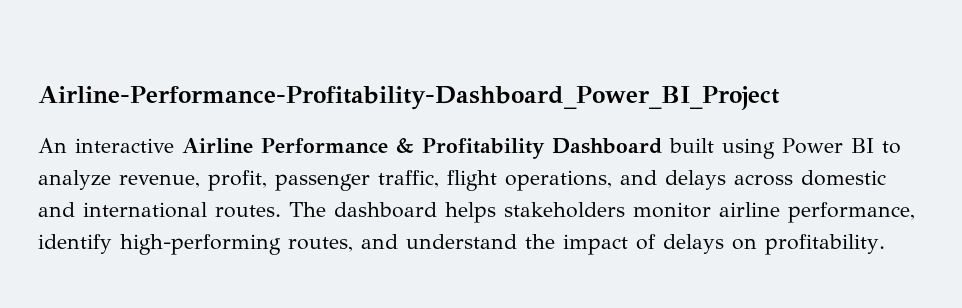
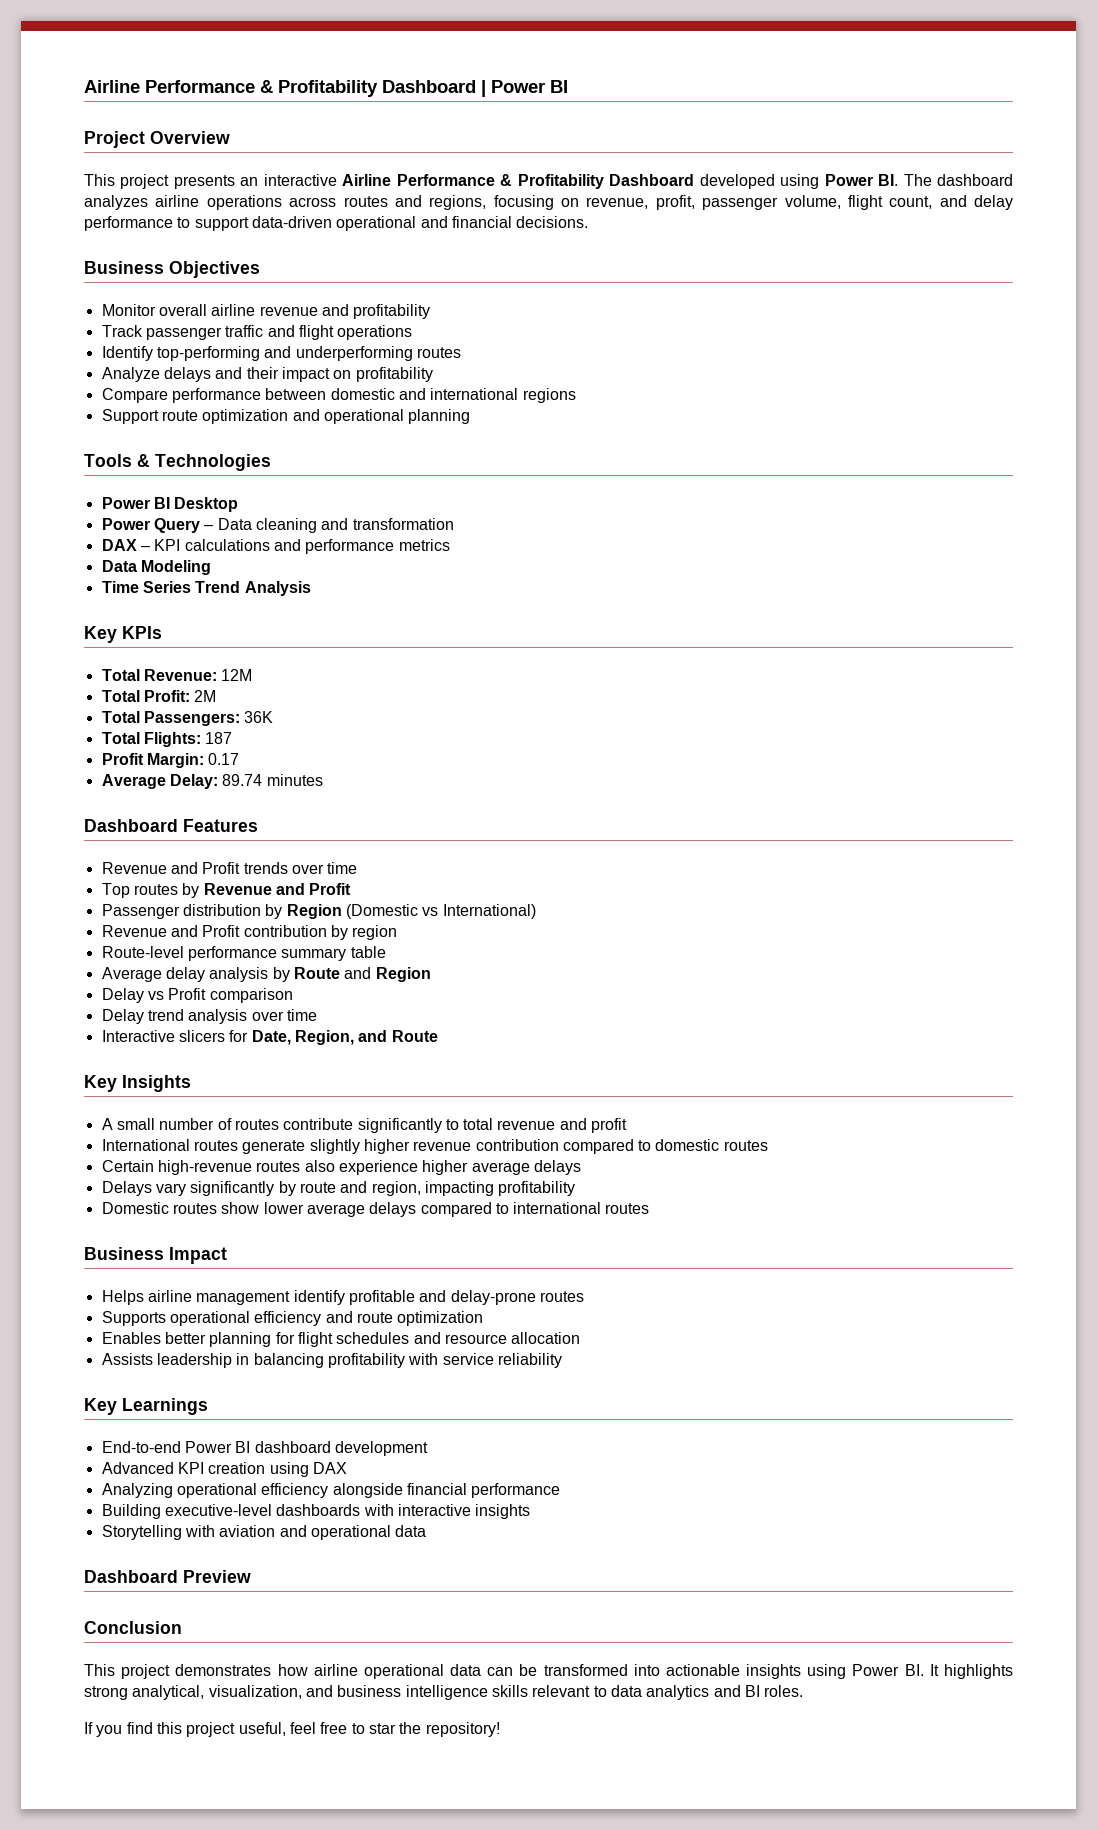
[38,86,780,110] [38,138,67,153] Airline-Performance-Profitability-Dashboard_Power_BI_Project // An -> [84,80,568,97] [84,131,230,148] [84,174,259,189] Airline Performance & Profitability Dashboard | Power BI // Project Overview // This project presents an
[668,138,901,159] [38,170,886,191] [38,202,915,223] [38,234,885,255] built using Power BI to analyze revenue, profit, passenger traffic, flight operations, and delays across domestic and international routes. The dashboard helps stakeholders monitor airline performance, identify high-performing routes, and understand the impact of delays on profitability. -> [699,174,1014,189] [84,195,1013,210] [84,216,589,231] [84,261,260,278] [101,304,431,319] [101,325,413,340] [101,346,461,361] [101,367,433,382] [101,388,576,403] [101,409,471,424] [84,454,271,471] [101,497,239,512] [101,518,454,533] [101,539,450,554] [101,560,211,575] [101,581,311,596] [84,626,162,643] [101,669,253,681] [101,690,217,702] [101,711,274,726] [101,732,233,747] [101,753,240,768] [101,774,323,789] [84,819,258,832] [101,862,358,874] [101,883,352,898] [101,904,536,919] [101,925,398,940] [101,946,386,961] [101,967,431,982] [101,988,293,1003] [101,1009,317,1024] [101,1030,438,1045] [84,1075,191,1092] [101,1118,628,1133] [101,1139,768,1154] [101,1160,581,1175] [101,1181,576,1196] [101,1202,650,1217] [84,1247,227,1264] [101,1290,584,1305] [101,1311,484,1326] [101,1332,581,1347] [101,1353,562,1368] [84,1398,208,1415] [101,1441,428,1456] [101,1462,347,1477] [101,1483,561,1498] [101,1504,531,1519] [101,1525,427,1540] [84,1570,251,1583] [84,1621,182,1634] [84,1664,1013,1679] [84,1685,804,1700] [84,1722,500,1737] developed using Power BI. The dashboard analyzes airline operations across routes and regions, focusing on revenue, profit, passenger volume, flight count, and delay performance to support data-driven operational and financial decisions. // Business Objectives // Monitor overall airline revenue and profitability // Track passenger traffic and flight operations // Identify top-performing and underperforming routes // Analyze delays and their impact on profitability // Compare performance between domestic and international regions // Support route optimization and operational planning // Tools & Technologies // Power BI Desktop // Power Query – Data cleaning and transformation // DAX – KPI calculations and performance metrics // Data Modeling // Time Series Trend Analysis // Key KPIs // Total Revenue: 12M // Total Profit: 2M // Total Passengers: 36K // Total Flights: 187 // Profit Margin: 0.17 // Average Delay: 89.74 minutes // Dashboard Features // Revenue and Profit trends over time // Top routes by Revenue and Profit // Passenger distribution by Region (Domestic vs International) // Revenue and Profit contribution by region // Route-level performance summary table // Average delay analysis by Route and Region // Delay vs Profit comparison // Delay trend analysis over time // Interactive slicers for Date, Region, and Route // Key Insights // A small number of routes contribute significantly to total revenue and profit // International routes generate slightly higher revenue contribution compared to domestic routes // Certain high-revenue routes also experience higher average delays // Delays vary significantly by route and region, impacting profitability // Domestic routes show lower average delays compared to international routes // Business Impact // Helps airline management identify profitable and delay-prone routes // Supports operational efficiency and route optimization // Enables better planning for flight schedules and resource allocation // Assists leadership in balancing profitability with service reliability // Key Learnings // End-to-end Power BI dashboard development // Advanced KPI creation using DAX // Analyzing operational efficiency alongside financial performance // Building executive-level dashboards with interactive insights // Storytelling with aviation and operational data // Dashboard Preview // Conclusion // This project demonstrates how airline operational data can be transformed into actionable insights using Power BI. It highlights strong analytical, visualization, and business intelligence skills relevant to data analytics and BI roles. // If you find this project useful, feel free to star the repository!

